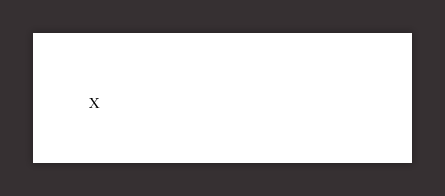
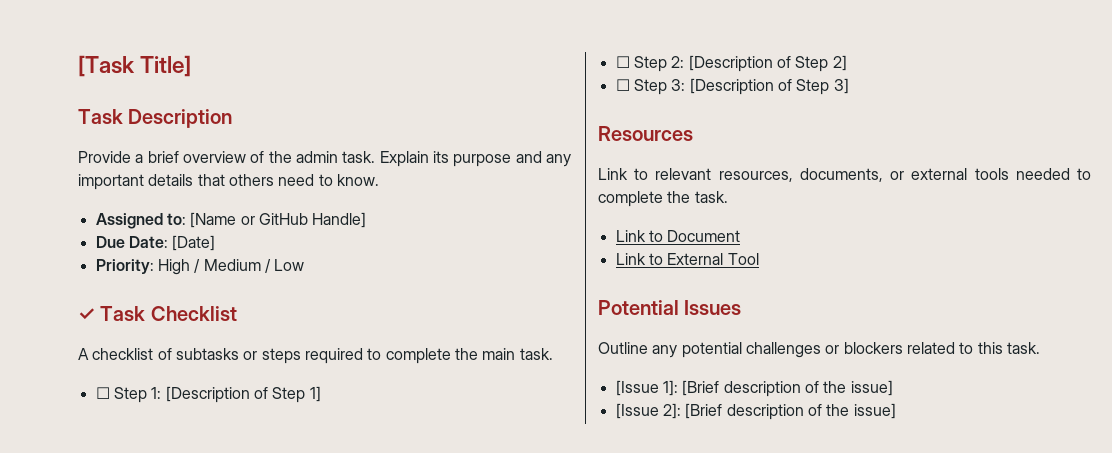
[89,98,100,108] X -> [78,55,192,77] [78,109,233,128] [78,151,571,167] [78,174,379,190] [95,212,367,229] [95,235,216,251] [95,259,305,275] [78,306,237,321] [78,348,553,364] [95,386,321,403] [615,55,847,72] [615,78,849,95] [598,126,693,141] [598,168,1091,182] [598,191,728,207] [615,230,741,242] [615,253,759,265] [598,300,742,315] [598,342,1040,358] [615,380,893,397] [615,403,896,420] [Task Title] // Task Description // Provide a brief overview of the admin task. Explain its purpose and any important details that others need to know. // Assigned to: [Name or GitHub Handle] // Due Date: [Date] // Priority: High / Medium / Low // ✓ Task Checklist // A checklist of subtasks or steps required to complete the main task. // ☐ Step 1: [Description of Step 1] // ☐ Step 2: [Description of Step 2] // ☐ Step 3: [Description of Step 3] // Resources // Link to relevant resources, documents, or external tools needed to complete the task. // Link to Document // Link to External Tool // Potential Issues // Outline any potential challenges or blockers related to this task. // [Issue 1]: [Brief description of the issue] // [Issue 2]: [Brief description of the issue]

